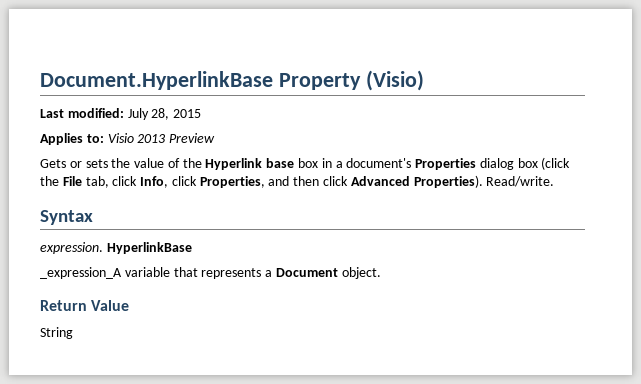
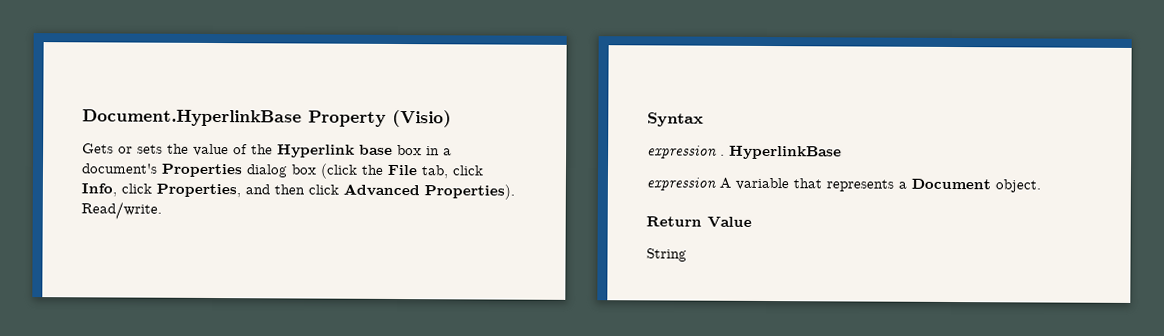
[40,108,202,120] [40,133,216,145] // Last modified: July 28, 2015 // Applies to: Visio 2013 Preview -> (452, 118) none
[40,242,103,254] expression. -> [647,145,725,159] expression .
[40,267,122,279] _expression_A -> [646,177,731,191] expression A

